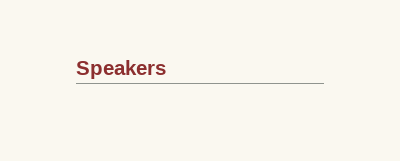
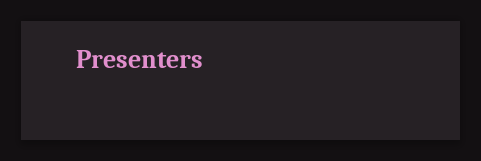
[76,60,166,79] Speakers -> [76,50,203,68] Presenters

